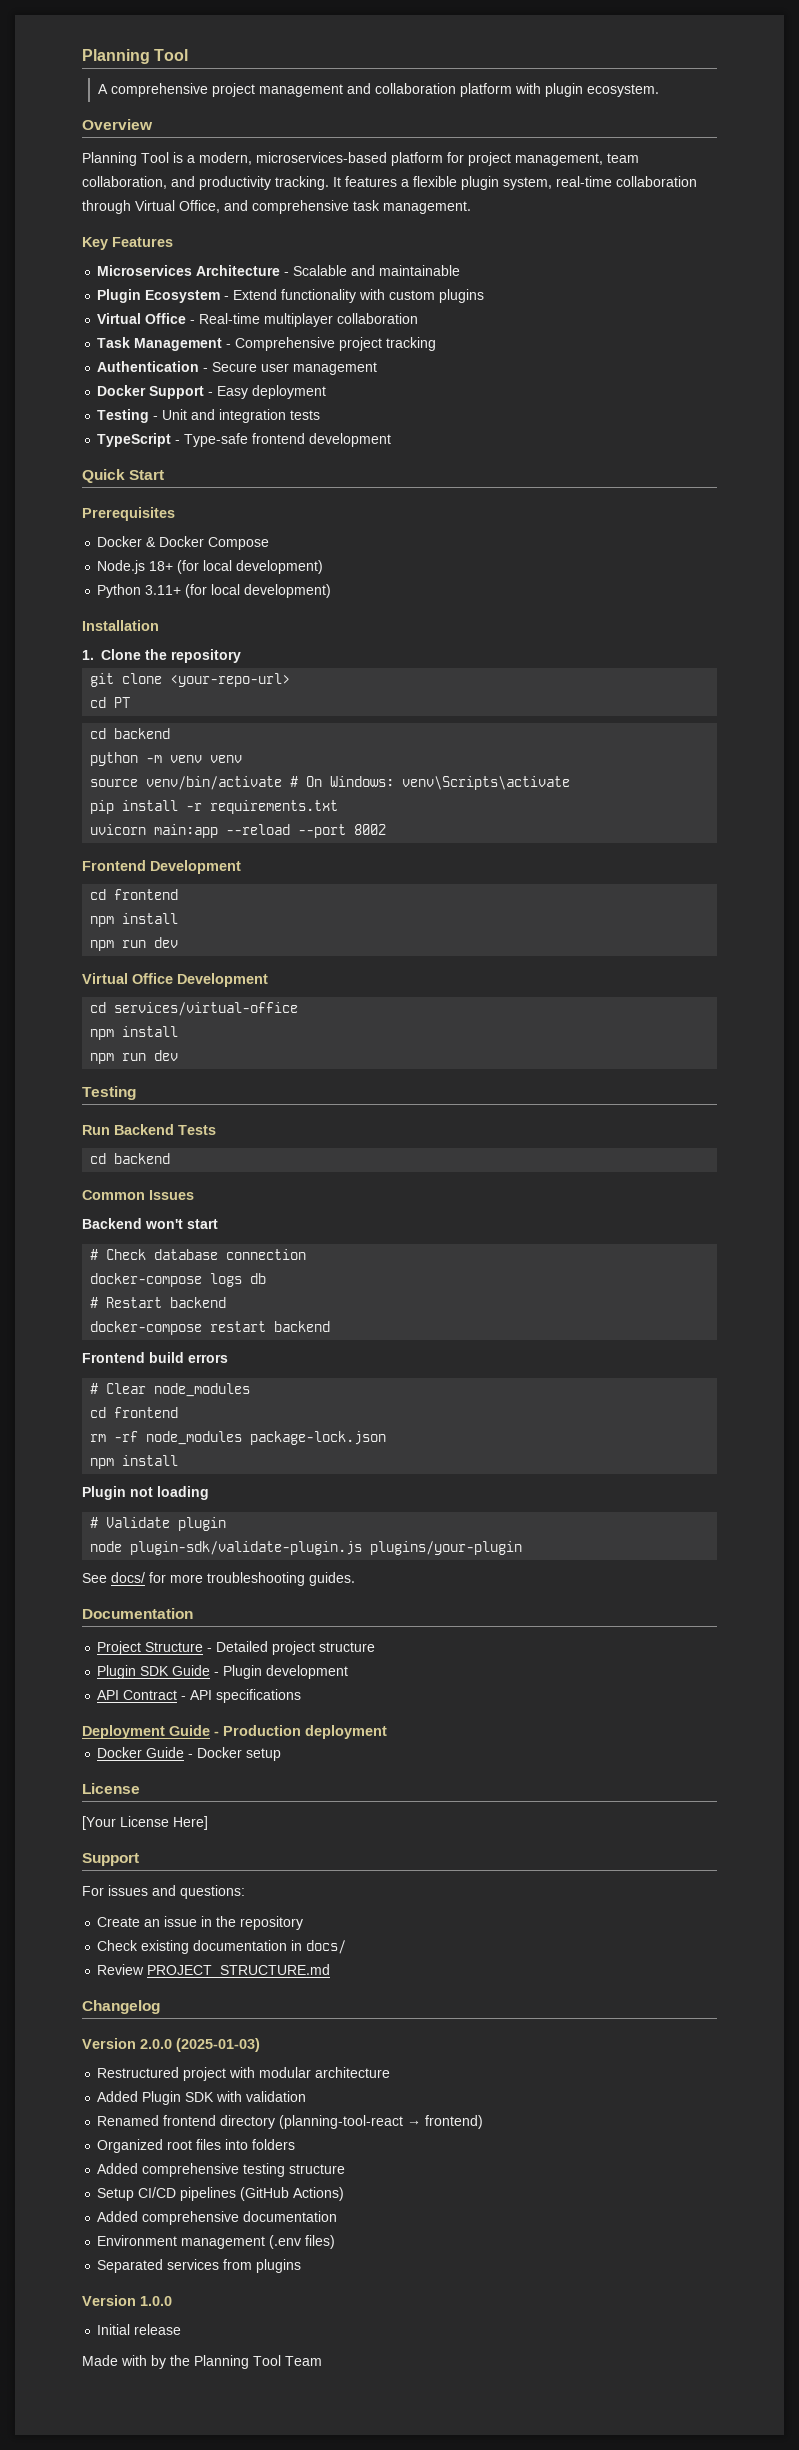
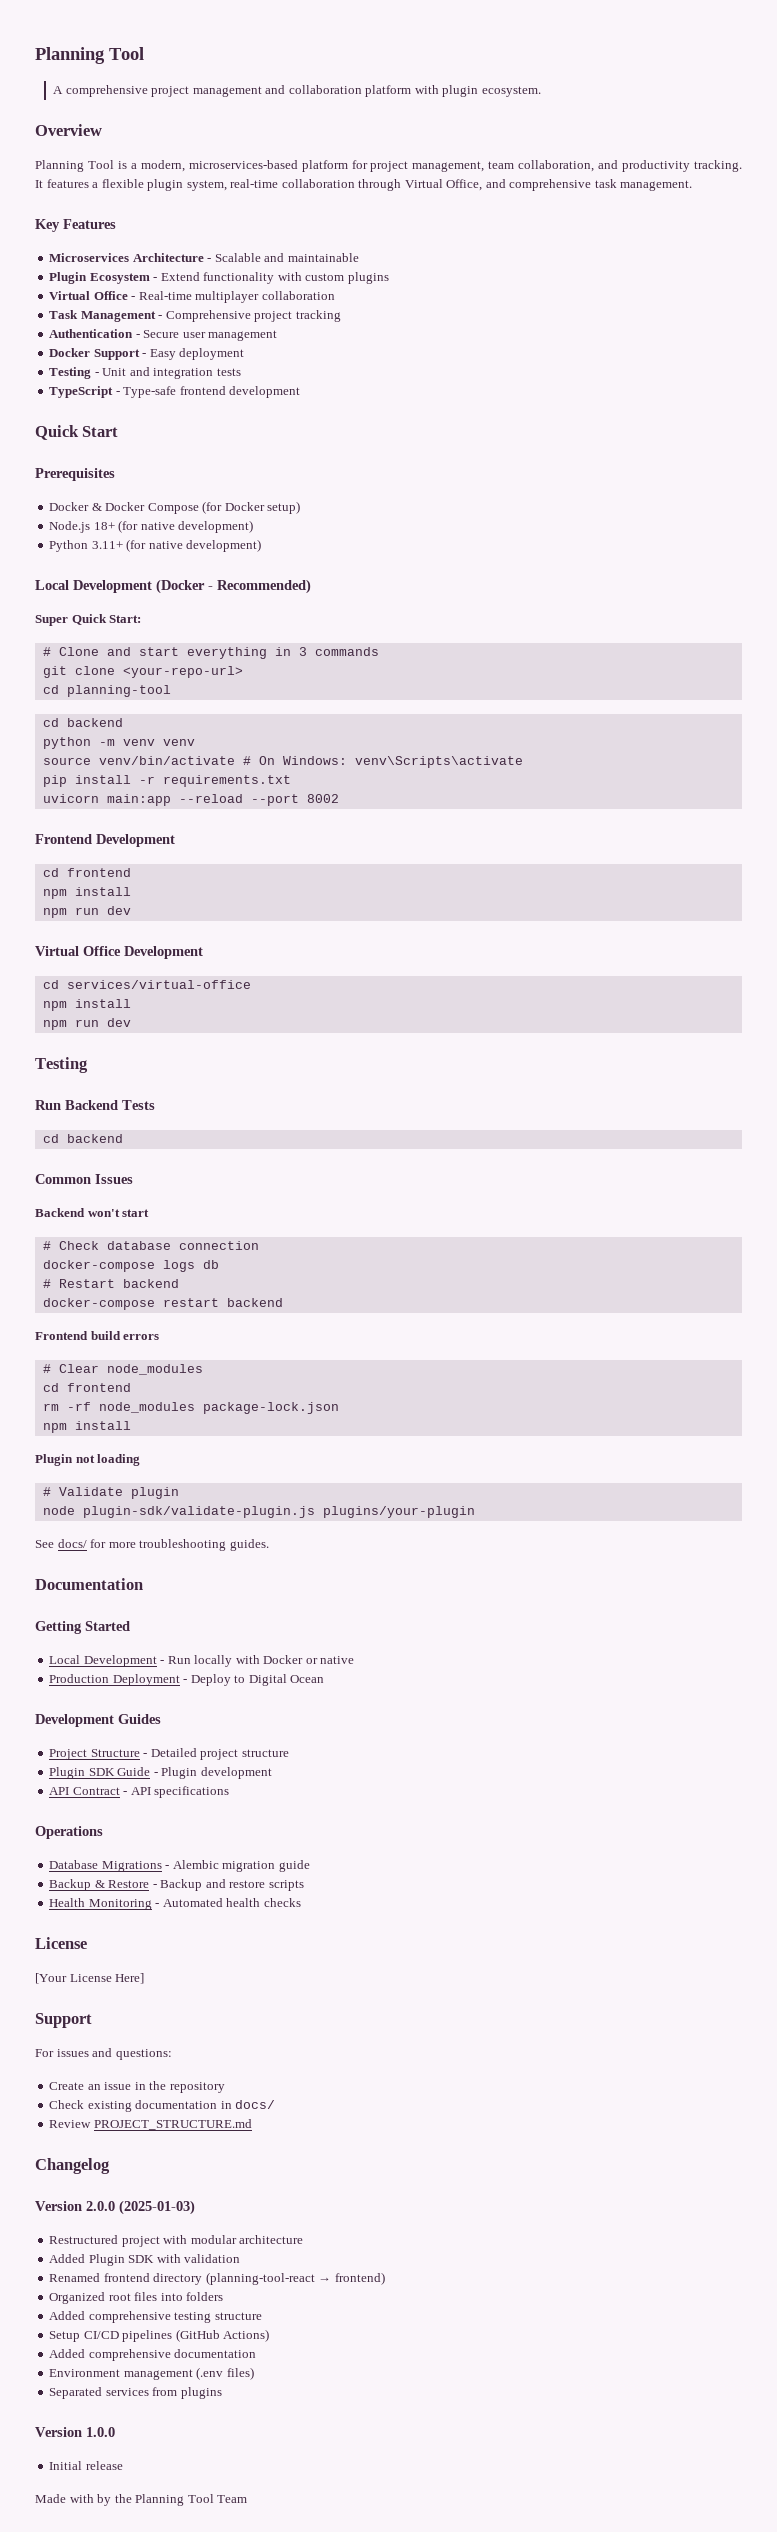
(270, 543) none -> [202,501,301,514] (for Docker setup)
[203,560,233,571] local -> [140,522,175,530] native
[211,584,332,598] [82,620,159,631] [82,649,241,663] local development) // Installation // 1. Clone the repository -> [148,539,262,552] [35,579,311,594] [35,614,142,626] [42,647,379,659] native development) // Local Development (Docker - Recommended) // Super Quick Start: // # Clone and start everything in 3 commands
[114,697,131,708] PT -> [66,685,171,697] planning-tool
(193, 1613) none -> [35,1621,130,1634] [49,1655,355,1667] [49,1674,325,1686] [35,1714,161,1727] // Getting Started // Local Development - Run locally with Docker or native // Production Deployment - Deploy to Digital Ocean // Development Guides
[82,1725,387,1739] [97,1747,282,1761] Deployment Guide - Production deployment // Docker Guide - Docker setup -> [35,1826,103,1839] [49,1860,310,1872] [49,1879,304,1891] [49,1898,301,1910] Operations // Database Migrations - Alembic migration guide // Backup & Restore - Backup and restore scripts // Health Monitoring - Automated health checks

